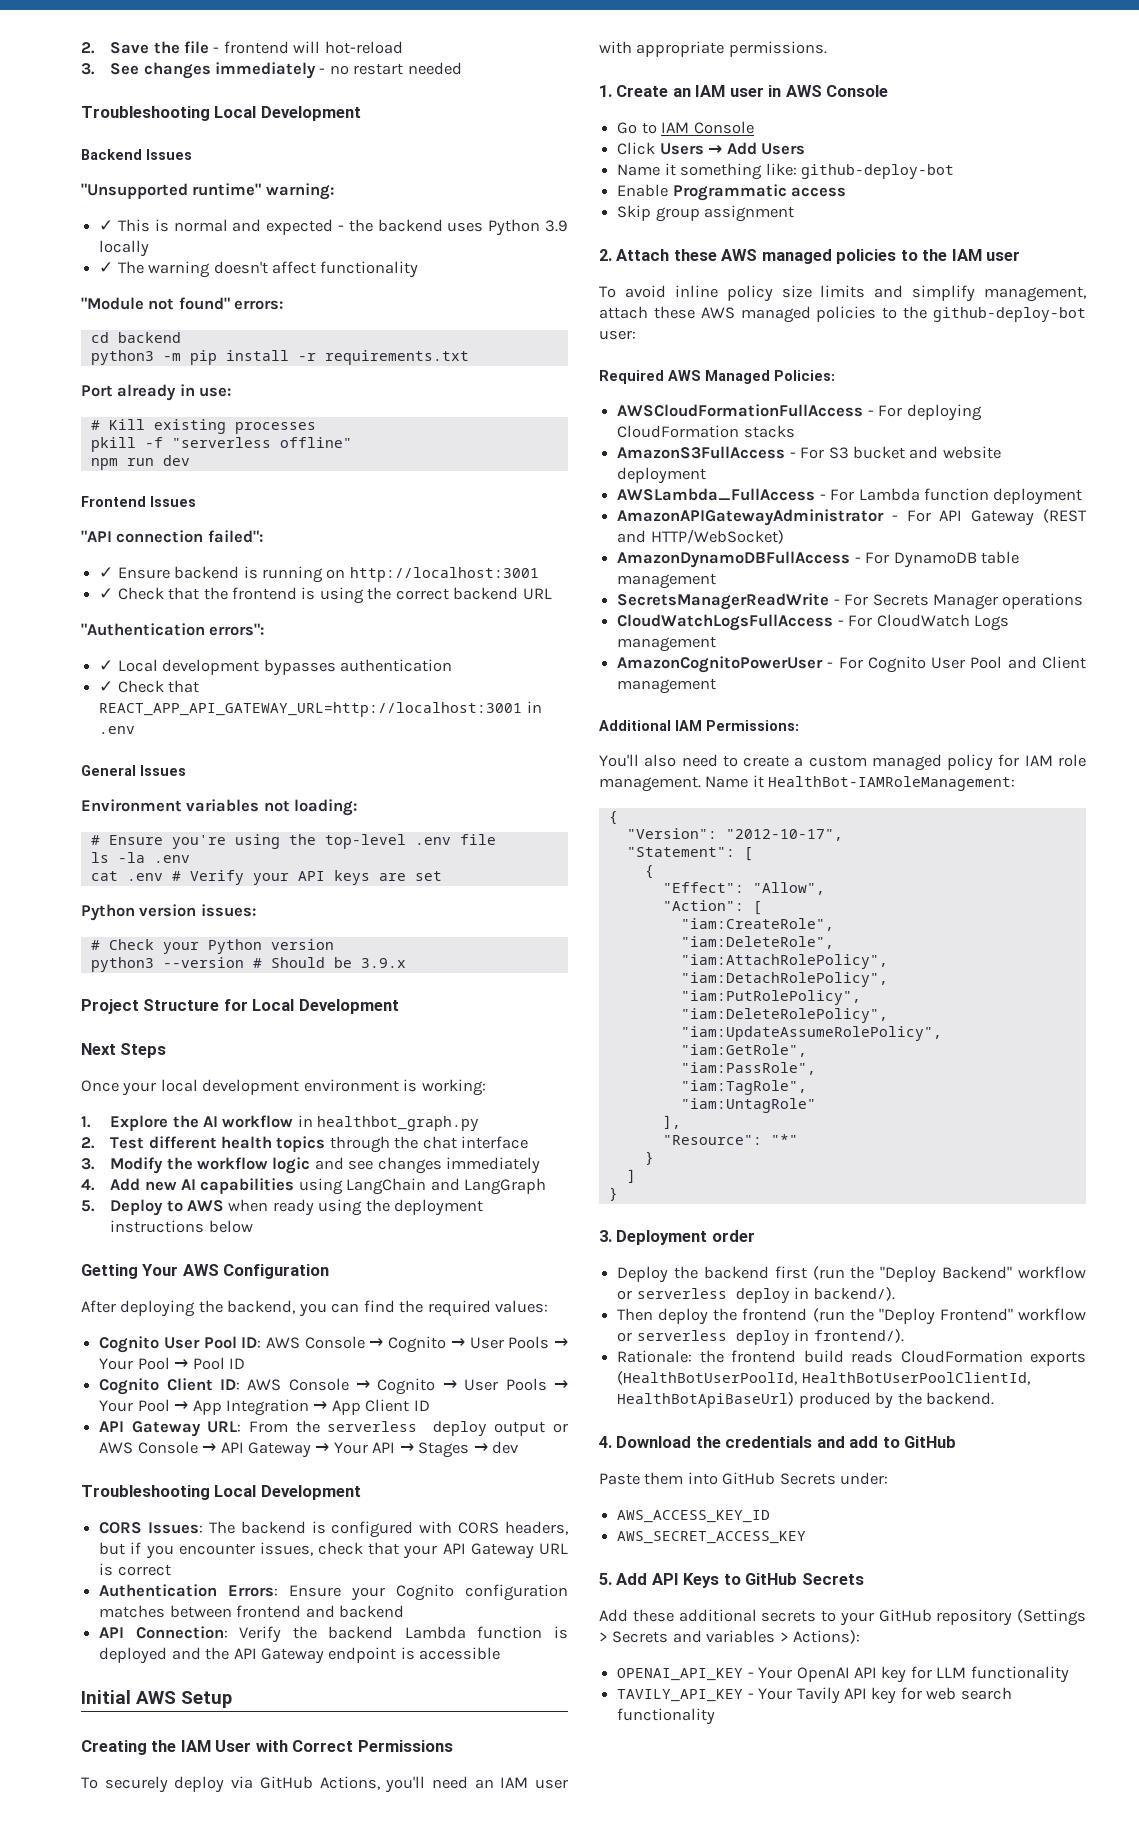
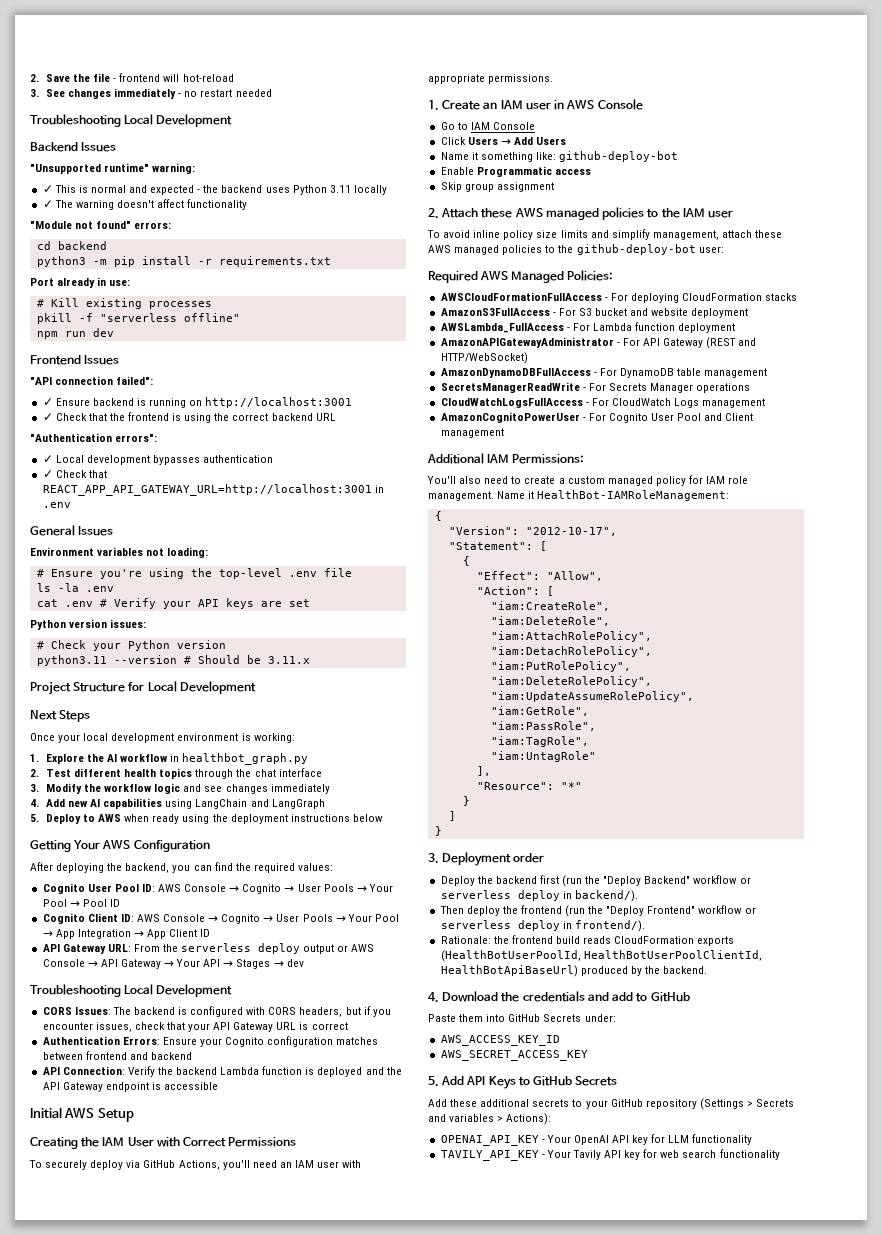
[545,220,568,232] 3.9 -> [329,185,351,193] 3.11
[90,957,154,972] python3 -> [36,655,107,666] python3.11
[360,958,406,968] 3.9.x -> [267,656,310,664] 3.11.x

